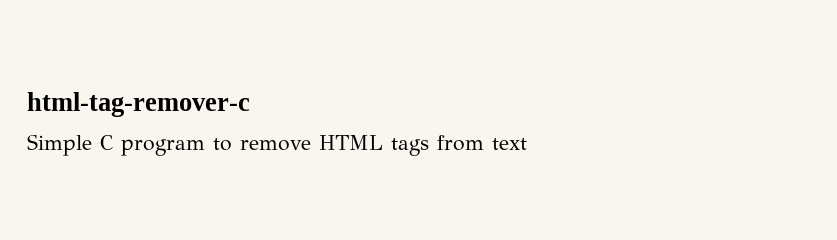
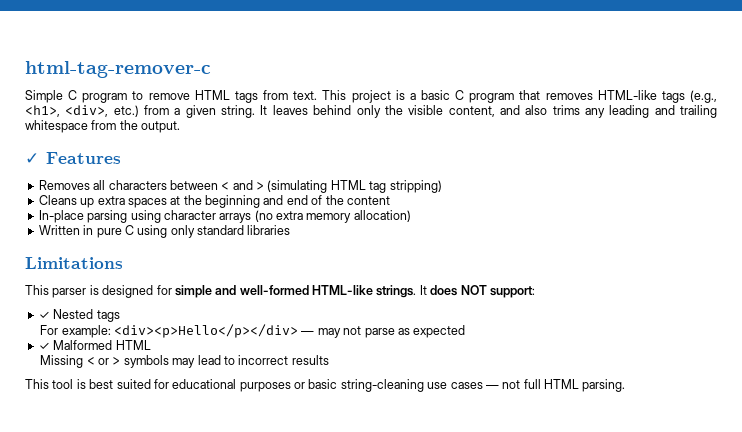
[492,138,527,150] text -> [293,90,717,103] [25,105,718,118] [25,120,181,133] [25,152,121,164] [38,180,442,193] [38,195,390,208] [38,210,411,223] [38,225,291,238] [25,257,123,269] [25,285,535,298] [38,309,120,322] [40,324,466,338] [38,340,151,350] [40,355,329,368] [25,379,626,392] text. This project is a basic C program that removes HTML-like tags (e.g., <h1>, <div>, etc.) from a given string. It leaves behind only the visible content, and also trims any leading and trailing whitespace from the output. // ✓ Features // Removes all characters between < and > (simulating HTML tag stripping) // Cleans up extra spaces at the beginning and end of the content // In-place parsing using character arrays (no extra memory allocation) // Written in pure C using only standard libraries // Limitations // This parser is designed for simple and well-formed HTML-like strings. It does NOT support: // ✓ Nested tags // For example: <div><p>Hello</p></div> — may not parse as expected // ✓ Malformed HTML // Missing < or > symbols may lead to incorrect results // This tool is best suited for educational purposes or basic string-cleaning use cases — not full HTML parsing.

